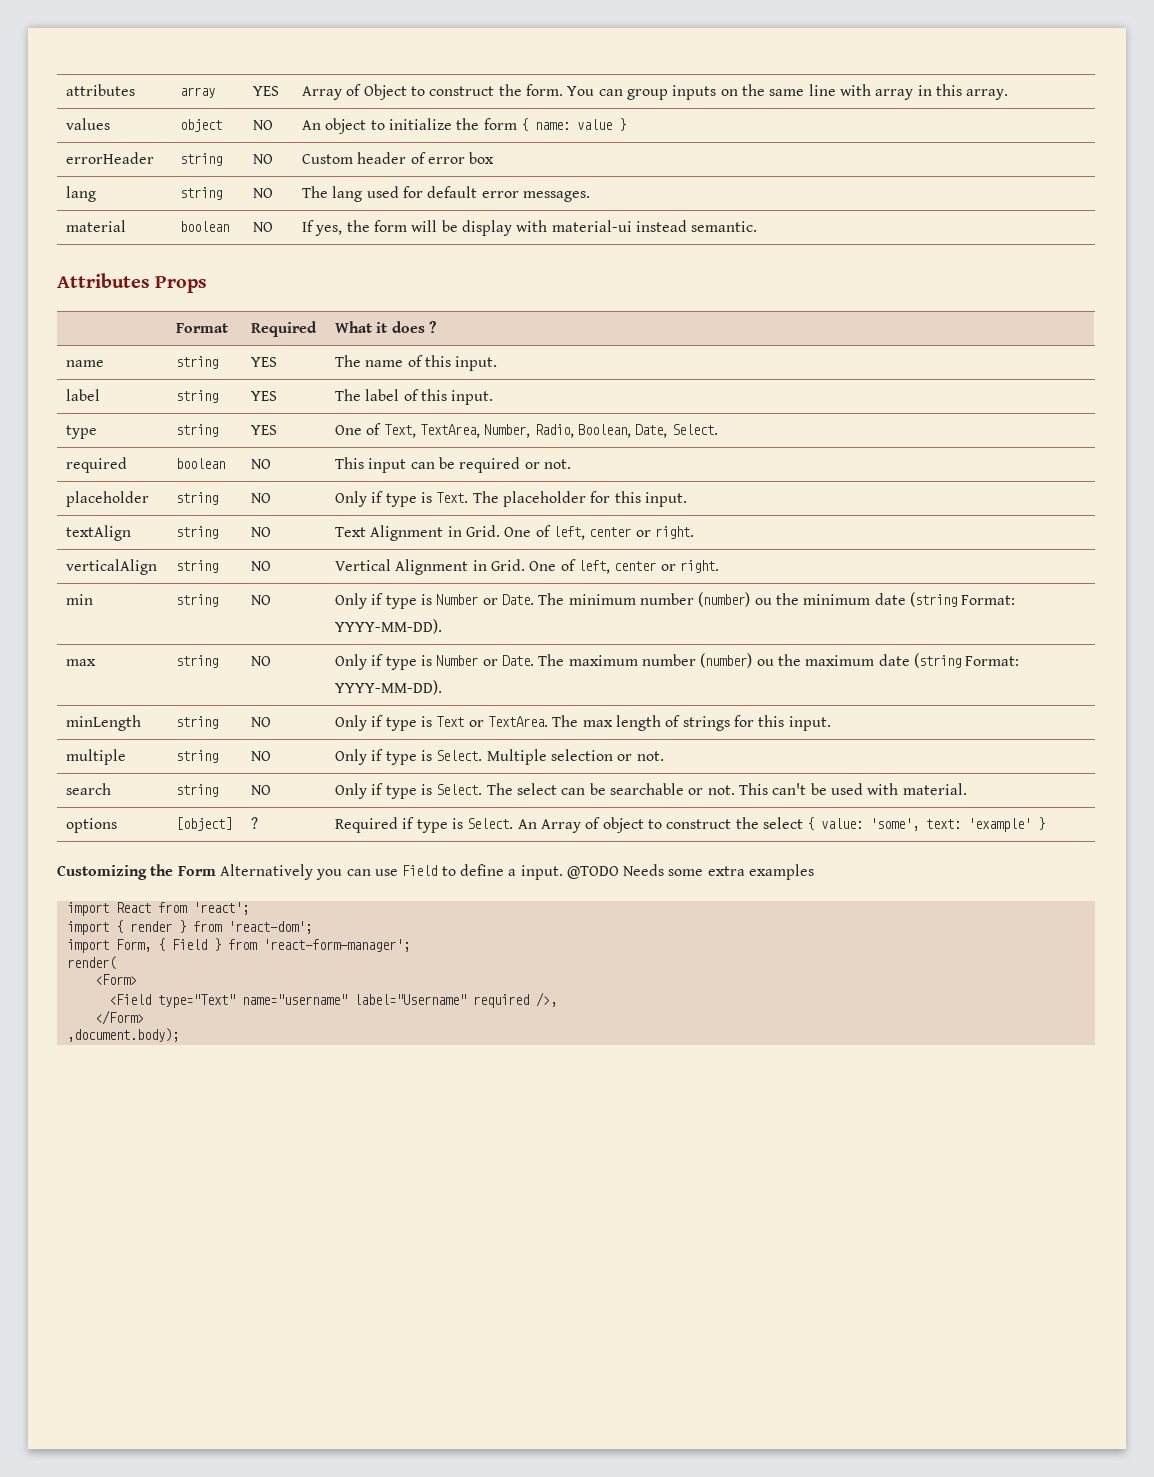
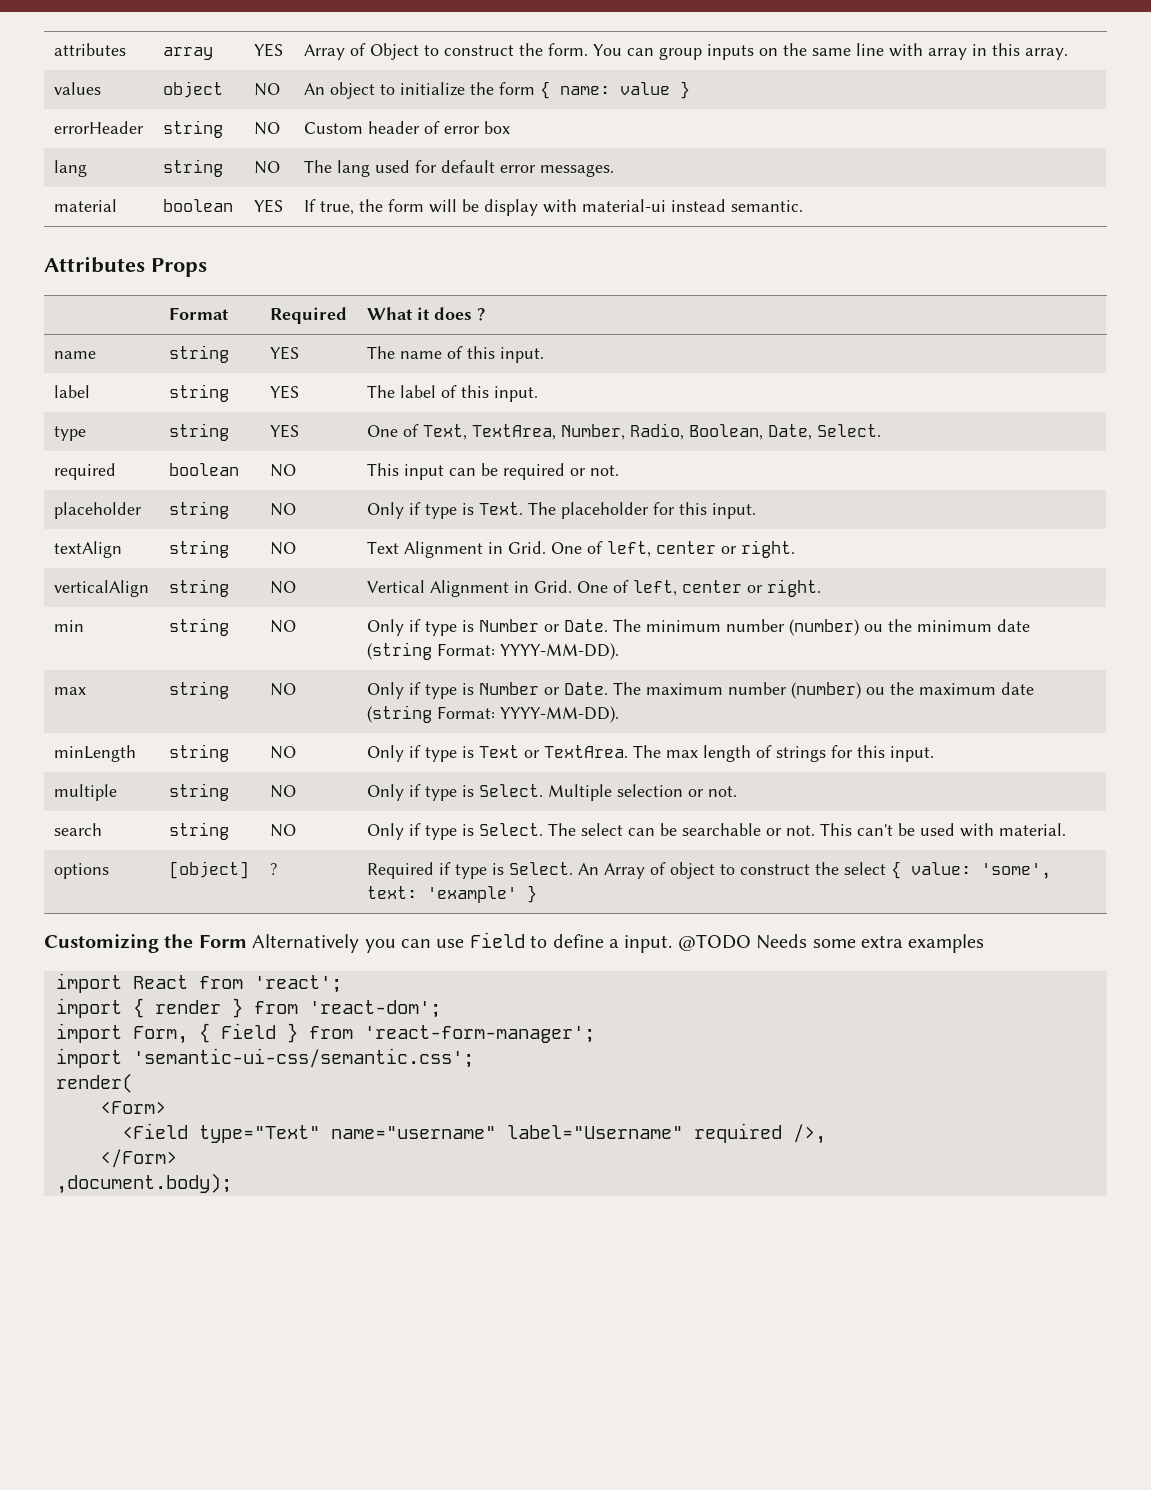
[253,222,274,232] NO -> [253,199,283,213] YES
[315,225,343,236] yes, -> [319,201,354,215] true,
(410, 945) none -> [56,1048,474,1068] // import 'semantic-ui-css/semantic.css';

